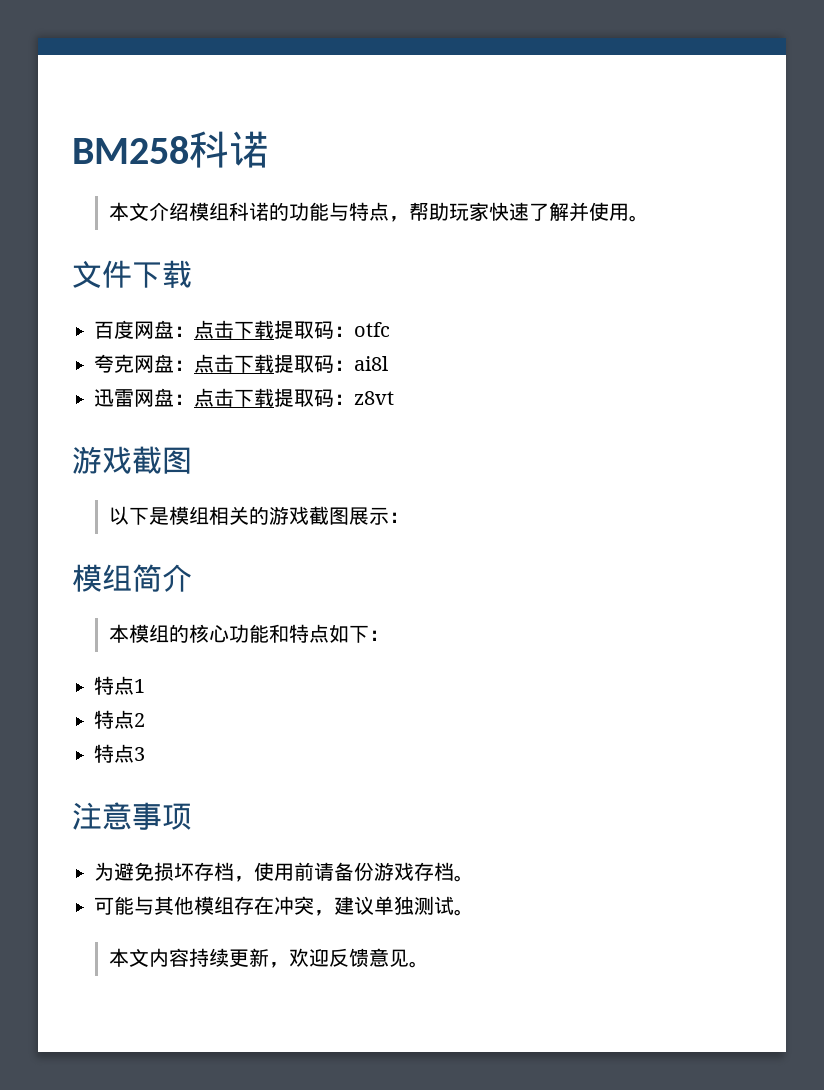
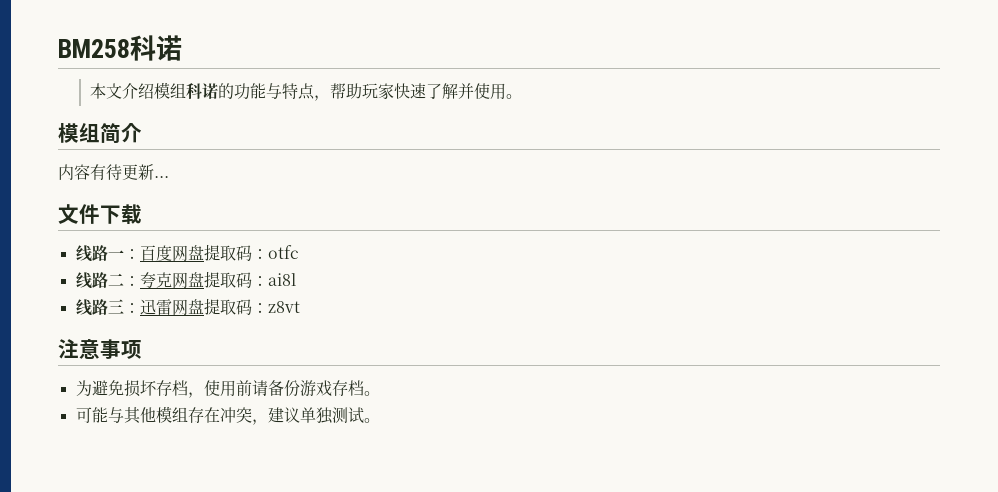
[72,260,192,288] [94,320,274,339] 文件下载 // 百度网盘：点击下载 -> [58,123,142,144] [58,164,169,180] [58,204,142,224] [75,245,204,262] 模组简介 // 内容有待更新... // 文件下载 // 线路一：百度网盘
[94,354,274,373] 夸克网盘：点击下载 -> [75,272,204,289] 线路二：夸克网盘
[94,388,274,407] 迅雷网盘：点击下载 -> [75,299,204,316] 线路三：迅雷网盘
[72,446,192,474] [108,506,409,525] [72,564,192,592] [108,624,389,643] [94,676,145,695] [94,710,145,729] [94,744,145,763] // 游戏截图 // 以下是模组相关的游戏截图展示： // 模组简介 // 本模组的核心功能和特点如下： // 特点1 // 特点2 // 特点3 -> (300, 307) none
[108,948,429,968] // 本文内容持续更新，欢迎反馈意见。 -> (380, 420) none

